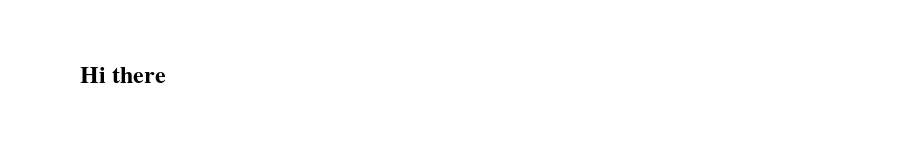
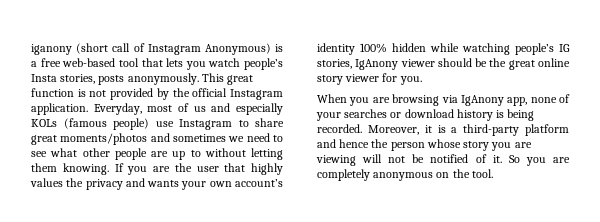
[80,67,167,83] Hi there -> [31,43,283,55] [31,58,283,70] [31,73,254,85] [31,88,283,100] [31,103,283,115] [31,118,284,130] [31,133,284,145] [31,148,283,160] [31,163,283,175] [30,178,283,190] [317,43,570,55] [317,58,570,70] [317,73,422,85] [317,94,570,106] [316,109,535,121] [317,124,569,136] [317,139,532,151] [316,154,570,166] [317,169,493,181] iganony (short call of Instagram Anonymous) is a free web-based tool that lets you watch people’s Insta stories, posts anonymously. This great function is not provided by the official Instagram application. Everyday, most of us and especially KOLs (famous people) use Instagram to share great moments/photos and sometimes we need to see what other people are up to without letting them knowing. If you are the user that highly values the privacy and wants your own account’s identity 100% hidden while watching people’s IG stories, IgAnony viewer should be the great online story viewer for you. // When you are browsing via IgAnony app, none of your searches or download history is being recorded. Moreover, it is a third-party platform and hence the person whose story you are viewing will not be notified of it. So you are completely anonymous on the tool.

